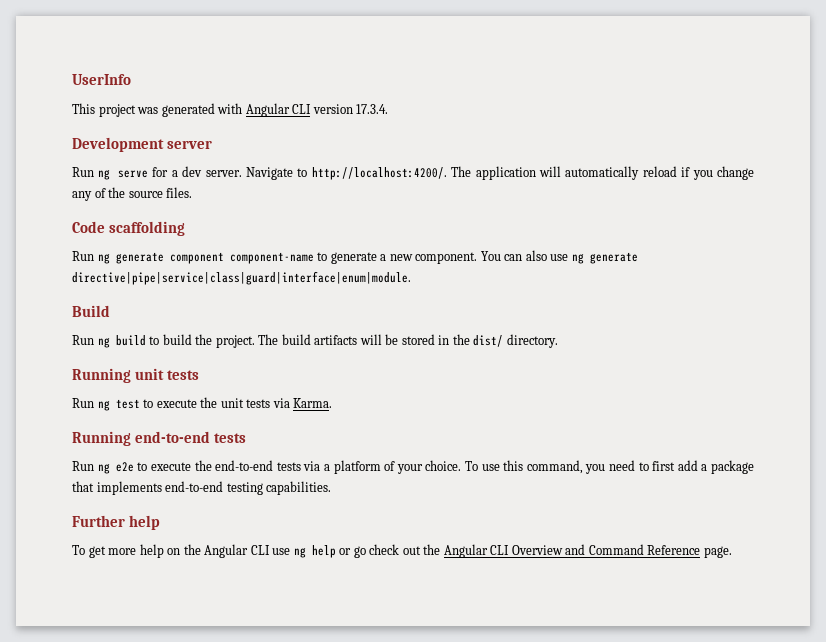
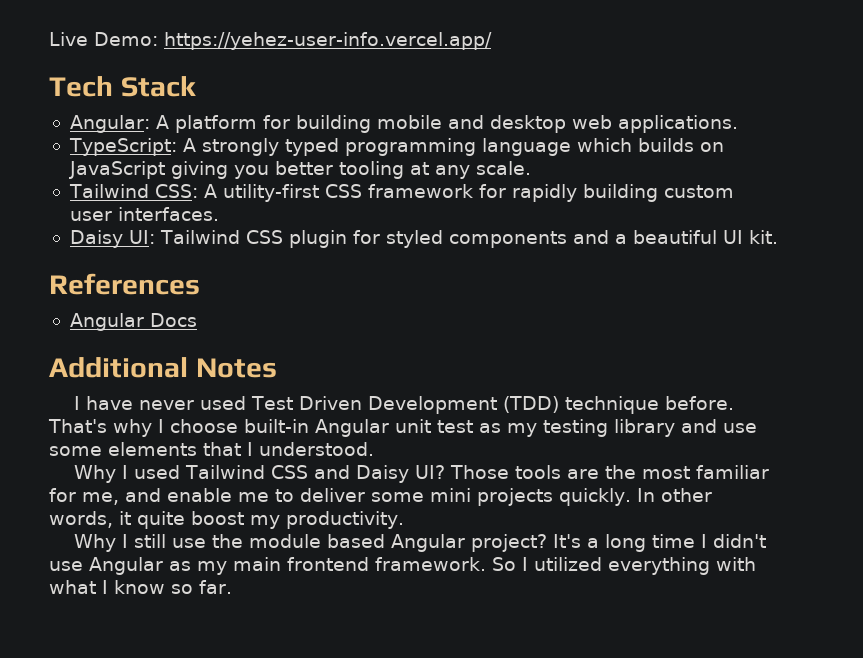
[72,74,131,85] [72,103,389,117] [72,137,212,152] [72,166,755,180] [72,187,193,201] [72,221,185,236] [72,250,638,264] [72,271,411,285] [72,305,110,317] [72,334,558,348] [72,368,199,383] [72,397,333,411] [72,431,246,446] [72,460,754,474] [72,481,332,495] [72,515,160,530] [72,544,732,558] UserInfo // This project was generated with Angular CLI version 17.3.4. // Development server // Run ng serve for a dev server. Navigate to http://localhost:4200/. The application will automatically reload if you change any of the source files. // Code scaffolding // Run ng generate component component-name to generate a new component. You can also use ng generate directive|pipe|service|class|guard|interface|enum|module. // Build // Run ng build to build the project. The build artifacts will be stored in the dist/ directory. // Running unit tests // Run ng test to execute the unit tests via Karma. // Running end-to-end tests // Run ng e2e to execute the end-to-end tests via a platform of your choice. To use this command, you need to first add a package that implements end-to-end testing capabilities. // Further help // To get more help on the Angular CLI use ng help or go check out the Angular CLI Overview and Command Reference page. -> [49,32,492,50] [49,76,196,97] [69,115,738,133] [68,138,724,156] [68,161,531,179] [68,184,734,202] [69,207,219,221] [69,230,778,248] [49,273,200,295] [69,313,197,331] [49,357,277,378] [73,396,734,414] [48,419,757,437] [49,442,374,456] [73,465,769,483] [49,488,712,506] [49,511,404,529] [73,534,766,552] [49,557,756,575] [49,580,232,594] Live Demo: https://yehez-user-info.vercel.app/ // Tech Stack // Angular: A platform for building mobile and desktop web applications. // TypeScript: A strongly typed programming language which builds on JavaScript giving you better tooling at any scale. // Tailwind CSS: A utility-first CSS framework for rapidly building custom user interfaces. // Daisy UI: Tailwind CSS plugin for styled components and a beautiful UI kit. // References // Angular Docs // Additional Notes // I have never used Test Driven Development (TDD) technique before. That's why I choose built-in Angular unit test as my testing library and use some elements that I understood. // Why I used Tailwind CSS and Daisy UI? Those tools are the most familiar for me, and enable me to deliver some mini projects quickly. In other words, it quite boost my productivity. // Why I still use the module based Angular project? It's a long time I didn't use Angular as my main frontend framework. So I utilized everything with what I know so far.

